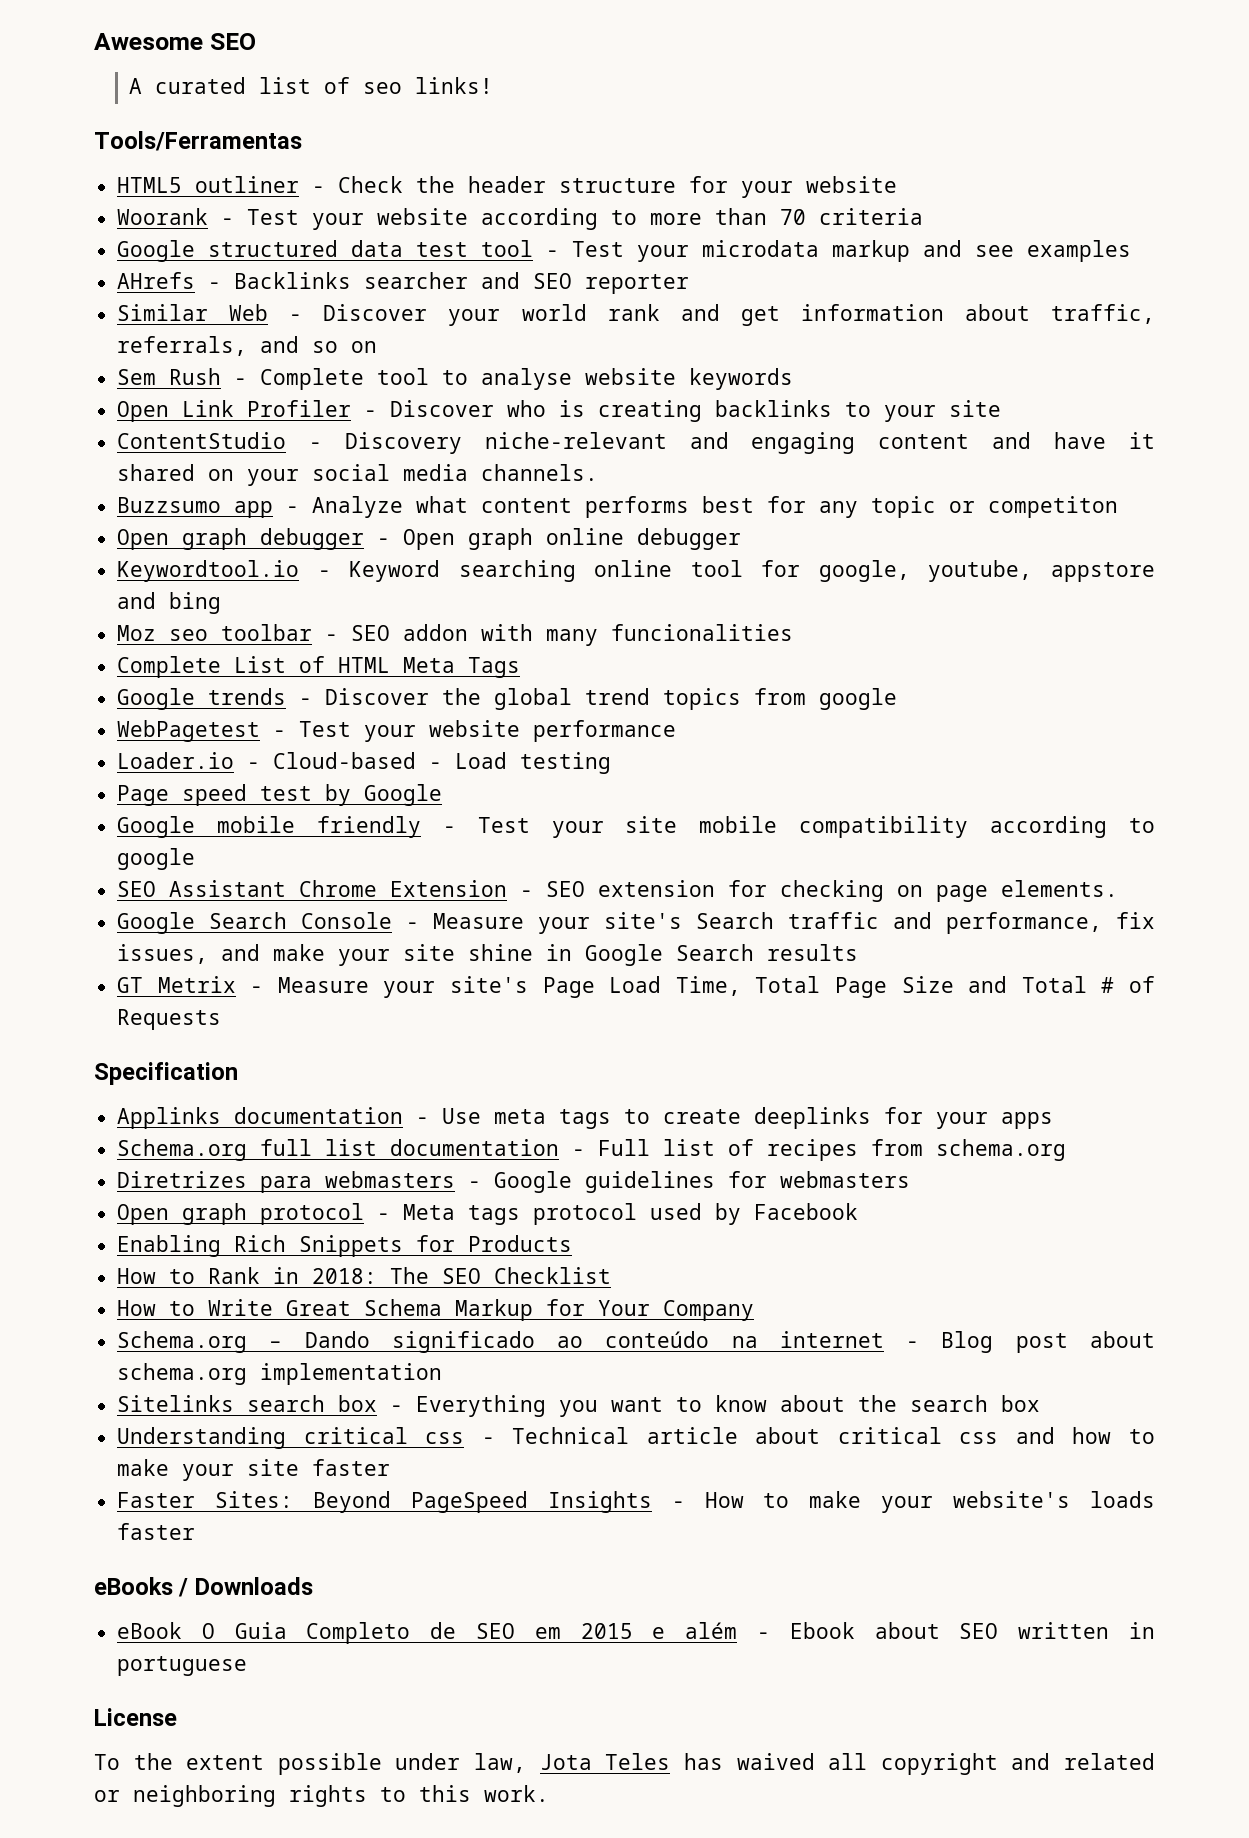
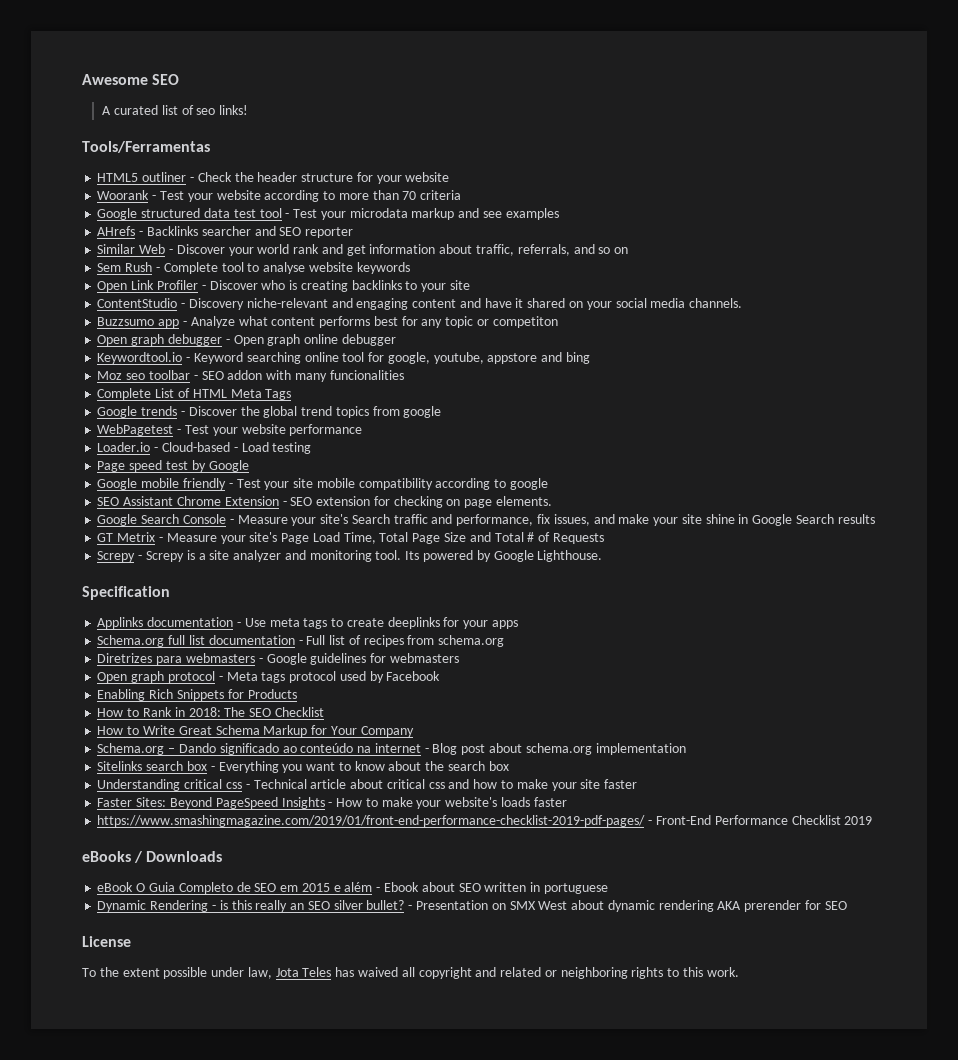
(222, 1019) none -> [97,550,603,562] // Screpy - Screpy is a site analyzer and monitoring tool. Its powered by Google Lighthouse.
(196, 1531) none -> [97,815,873,827] // https://www.smashingmagazine.com/2019/01/front-end-performance-checklist-2019-pdf-pages/ - Front-End Performance Checklist 2019
(248, 1666) none -> [97,900,847,912] // Dynamic Rendering - is this really an SEO silver bullet? - Presentation on SMX West about dynamic rendering AKA prerender for SEO

